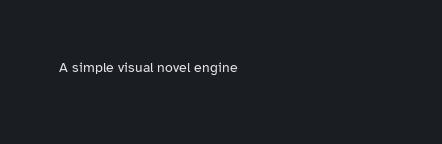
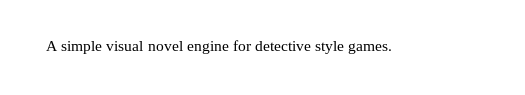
(238, 69) none -> [232,40,393,54] for detective style games.

